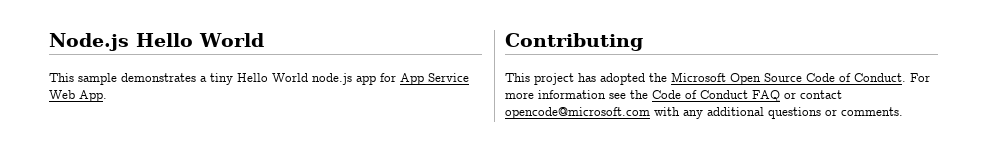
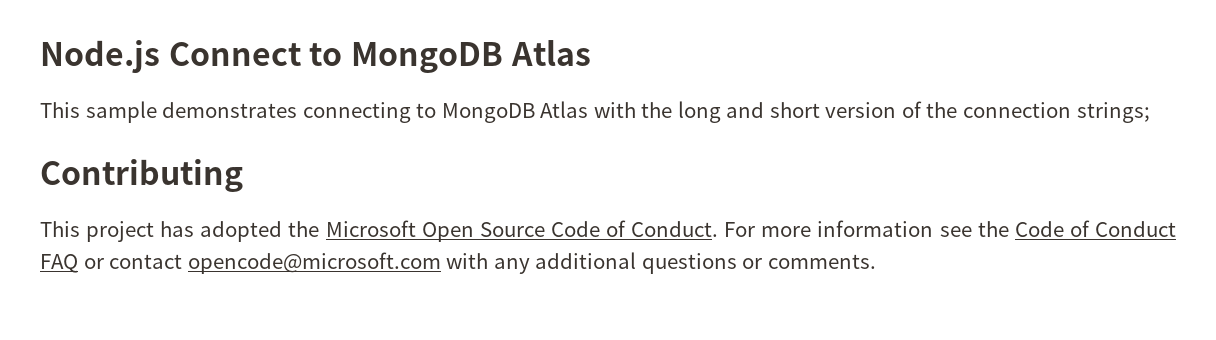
[136,33,264,47] Hello World -> [168,40,591,74] Connect to MongoDB Atlas
[200,73,469,85] [49,90,107,102] a tiny Hello World node.js app for App Service Web App. -> [302,101,1150,123] connecting to MongoDB Atlas with the long and short version of the connection strings;

